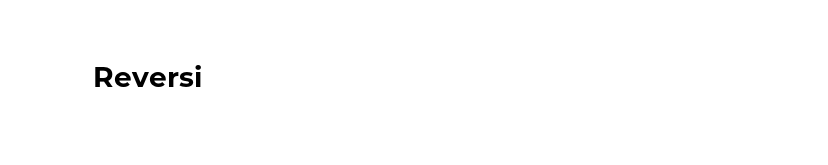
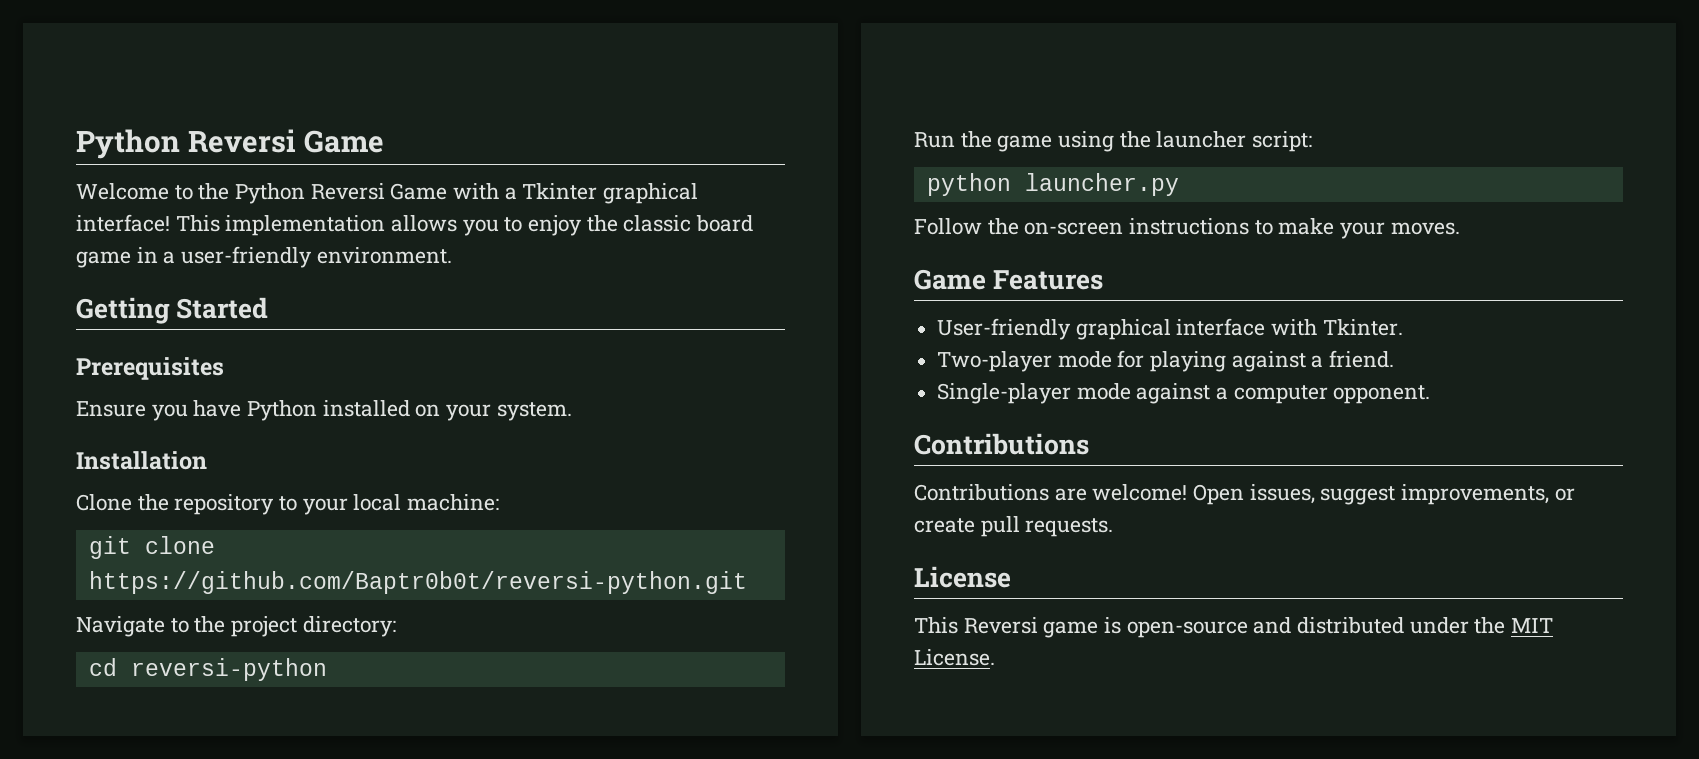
[93,65,202,87] Reversi -> [76,129,384,159] [76,183,699,204] [76,214,754,236] [76,246,452,268] [76,297,269,324] [76,357,224,380] [76,400,572,421] [76,451,207,470] [76,494,500,515] [88,536,215,559] [88,571,747,594] [76,616,396,637] [88,658,327,681] [914,131,1313,152] [926,173,1179,196] [914,218,1460,239] [914,269,1104,290] [937,318,1403,340] [937,350,1395,372] [937,383,1431,404] [914,433,1089,455] [914,484,1575,505] [914,516,1114,537] [914,566,1011,588] [914,617,1554,638] [914,649,995,666] Python Reversi Game // Welcome to the Python Reversi Game with a Tkinter graphical interface! This implementation allows you to enjoy the classic board game in a user-friendly environment. // Getting Started // Prerequisites // Ensure you have Python installed on your system. // Installation // Clone the repository to your local machine: // git clone https://github.com/Baptr0b0t/reversi-python.git // Navigate to the project directory: // cd reversi-python // Run the game using the launcher script: // python launcher.py // Follow the on-screen instructions to make your moves. // Game Features // User-friendly graphical interface with Tkinter. // Two-player mode for playing against a friend. // Single-player mode against a computer opponent. // Contributions // Contributions are welcome! Open issues, suggest improvements, or create pull requests. // License // This Reversi game is open-source and distributed under the MIT License.

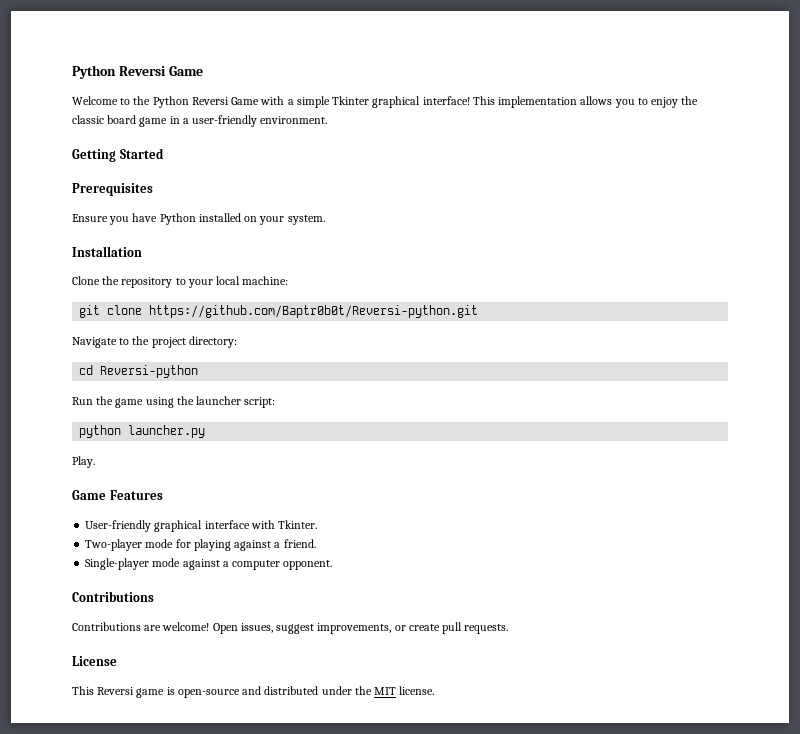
(517, 193) none -> [296,96,330,108] simple
[88,571,747,594] https://github.com/Baptr0b0t/reversi-python.git -> [149,305,479,318] https://github.com/Baptr0b0t/Reversi-python.git
[130,658,327,681] reversi-python -> [100,365,199,378] Reversi-python
[914,218,1460,239] Follow the on-screen instructions to make your moves. -> [72,456,95,468] Play.
[914,649,995,666] License. -> [399,686,435,695] license.

